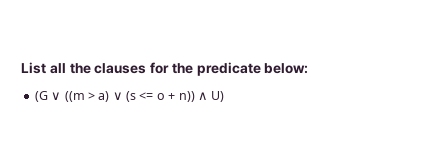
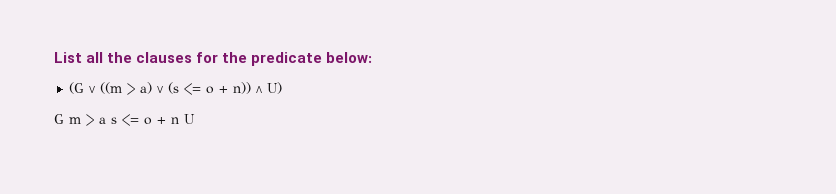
(225, 96) none -> [54,114,195,126] // G m > a s <= o + n U

